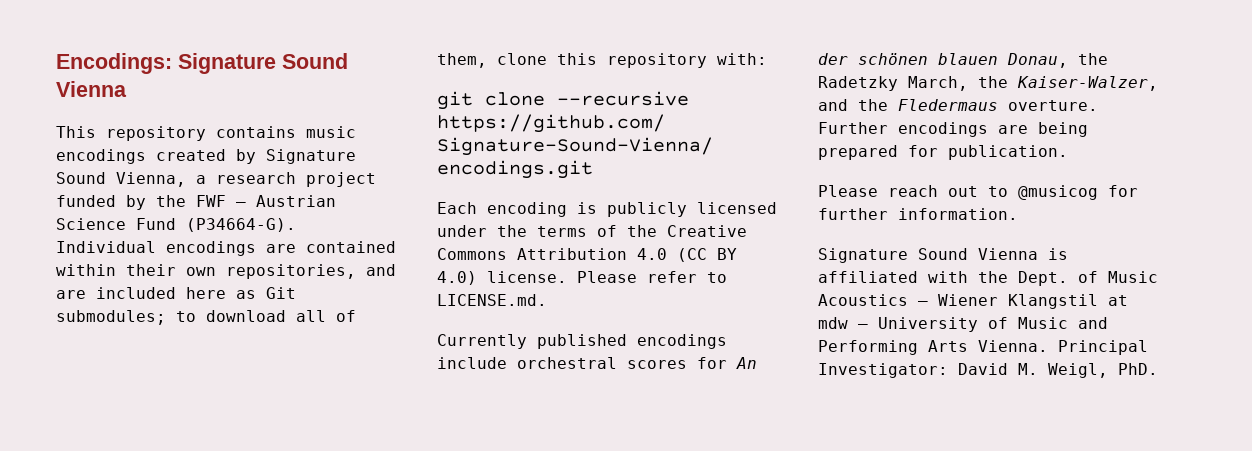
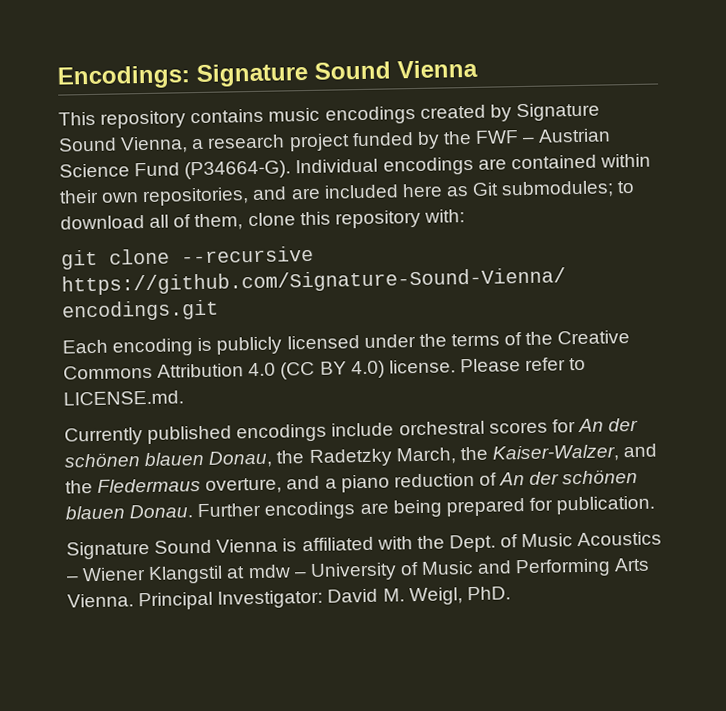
[1008,100,1098,111] overture. -> [205,468,639,494] [65,504,194,520] overture, and a piano reduction of An der schönen blauen Donau.
[818,185,1138,200] [818,208,1018,220] // Please reach out to @musicog for further information. -> (656, 505) none

